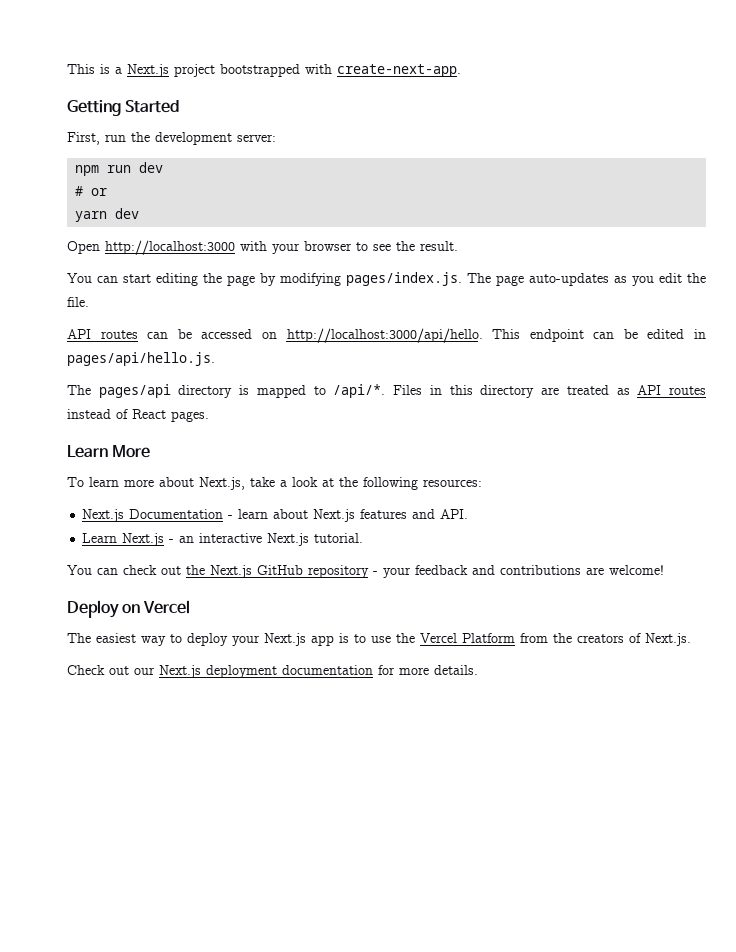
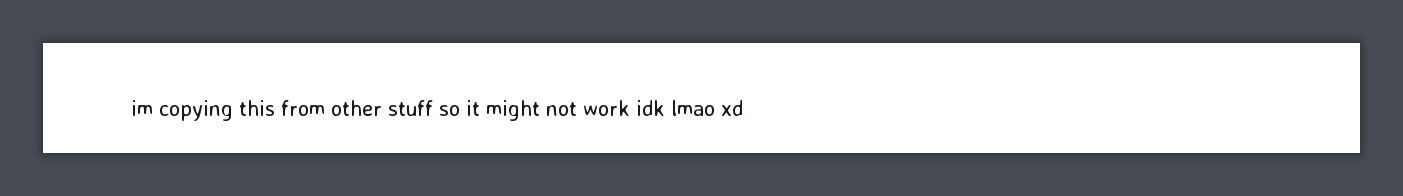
[67,64,461,77] [67,100,180,116] [67,132,276,145] [75,162,164,176] [75,186,108,196] [75,208,140,222] [67,240,458,255] [67,272,706,286] [67,297,89,307] [67,328,707,343] [67,352,215,366] [67,384,707,398] [67,409,209,422] [67,445,151,458] [67,477,482,490] [82,509,469,522] [82,533,364,546] [67,565,664,578] [67,600,191,618] [67,633,691,646] [67,665,478,678] This is a Next.js project bootstrapped with create-next-app. // Getting Started // First, run the development server: // npm run dev // # or // yarn dev // Open http://localhost:3000 with your browser to see the result. // You can start editing the page by modifying pages/index.js. The page auto-updates as you edit the file. // API routes can be accessed on http://localhost:3000/api/hello. This endpoint can be edited in pages/api/hello.js. // The pages/api directory is mapped to /api/*. Files in this directory are treated as API routes instead of React pages. // Learn More // To learn more about Next.js, take a look at the following resources: // Next.js Documentation - learn about Next.js features and API. // Learn Next.js - an interactive Next.js tutorial. // You can check out the Next.js GitHub repository - your feedback and contributions are welcome! // Deploy on Vercel // The easiest way to deploy your Next.js app is to use the Vercel Platform from the creators of Next.js. // Check out our Next.js deployment documentation for more details. -> [131,100,743,121] im copying this from other stuff so it might not work idk lmao xd

